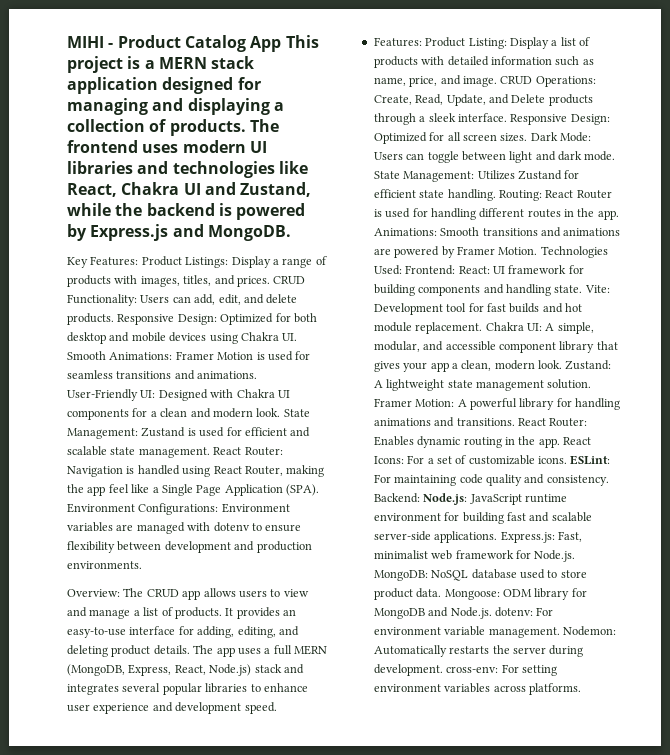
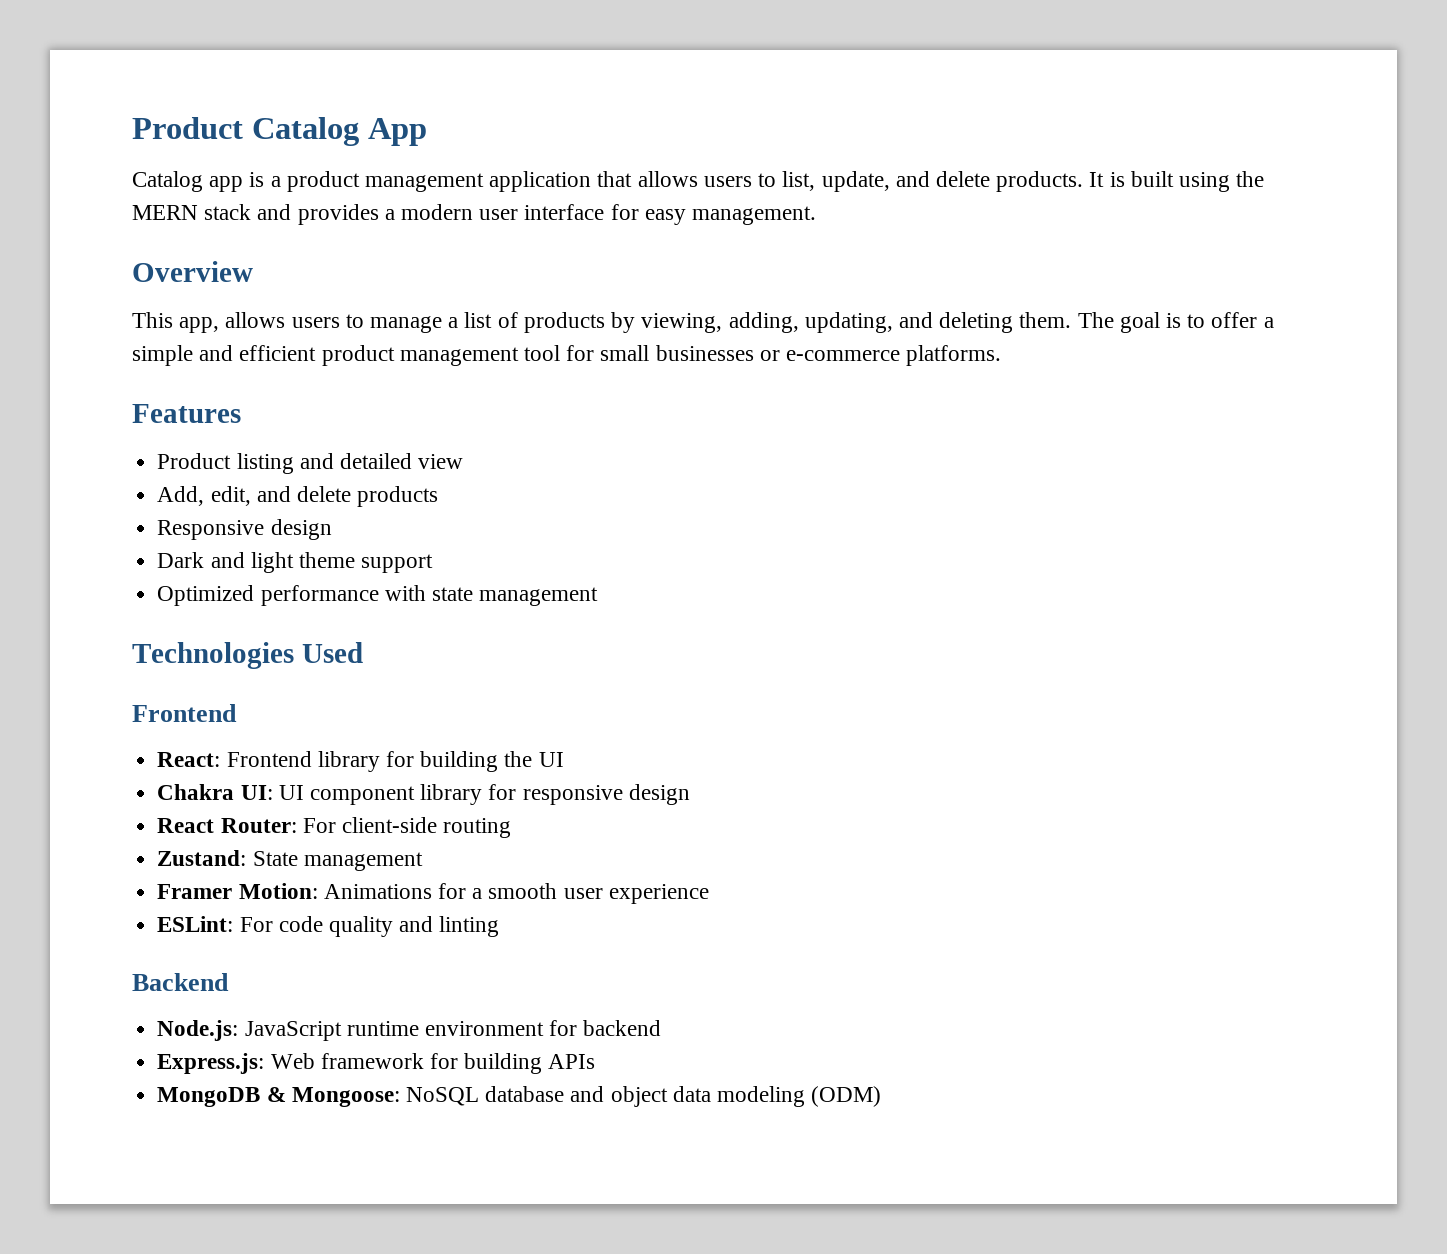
[67,36,114,48] MIHI - -> (132, 128) none
[285,35,319,48] [67,56,255,73] [67,77,261,94] [67,98,284,115] [67,119,279,136] [67,140,267,153] [67,161,308,178] [67,182,312,197] [67,203,306,220] [67,224,291,241] [67,256,327,268] [67,275,306,287] [67,294,298,306] [67,313,317,325] [67,332,298,344] [67,351,311,361] [67,370,258,380] [67,389,290,401] [67,408,310,420] [67,427,311,439] [67,446,283,458] [67,465,325,477] [67,484,319,496] [67,503,290,515] [67,522,302,534] [67,541,312,553] [67,561,142,569] [67,588,309,600] [67,607,87,617] This project is a MERN stack application designed for managing and displaying a collection of products. The frontend uses modern UI libraries and technologies like React, Chakra UI and Zustand, while the backend is powered by Express.js and MongoDB. // Key Features: Product Listings: Display a range of products with images, titles, and prices. CRUD Functionality: Users can add, edit, and delete products. Responsive Design: Optimized for both desktop and mobile devices using Chakra UI. Smooth Animations: Framer Motion is used for seamless transitions and animations. User-Friendly UI: Designed with Chakra UI components for a clean and modern look. State Management: Zustand is used for efficient and scalable state management. React Router: Navigation is handled using React Router, making the app feel like a Single Page Application (SPA). Environment Configurations: Environment variables are managed with dotenv to ensure flexibility between development and production environments. // Overview: The CRUD app allows users to view and -> [132,171,1265,192] [132,204,817,225] [132,261,253,282] [132,312,364,333] // Catalog app is a product management application that allows users to list, update, and delete products. It is built using the MERN stack and provides a modern user interface for easy management. // Overview // This app, allows users to
[174,607,296,619] [67,626,299,638] [67,645,327,657] [67,664,304,676] [67,683,308,695] [67,702,277,714] [373,37,590,49] [373,56,594,68] [373,75,596,87] [373,94,593,106] [373,113,610,125] [373,132,591,144] [373,151,616,163] [373,170,580,182] [373,189,612,201] [373,208,619,220] [373,227,621,237] [373,246,608,258] [373,265,584,275] [373,284,610,296] [373,303,582,315] [373,322,594,334] [373,341,618,353] [373,360,612,372] [373,379,592,391] [373,398,620,410] [373,417,588,427] [373,436,591,448] [373,455,567,465] products. It provides an easy-to-use interface for adding, editing, and deleting product details. The app uses a full MERN (MongoDB, Express, React, Node.js) stack and integrates several popular libraries to enhance user experience and development speed. // Features: Product Listing: Display a list of products with detailed information such as name, price, and image. CRUD Operations: Create, Read, Update, and Delete products through a sleek interface. Responsive Design: Optimized for all screen sizes. Dark Mode: Users can toggle between light and dark mode. State Management: Utilizes Zustand for efficient state handling. Routing: React Router is used for handling different routes in the app. Animations: Smooth transitions and animations are powered by Framer Motion. Technologies Used: Frontend: React: UI framework for building components and handling state. Vite: Development tool for fast builds and hot module replacement. Chakra UI: A simple, modular, and accessible component library that gives your app a clean, modern look. Zustand: A lightweight state management solution. Framer Motion: A powerful library for handling animations and transitions. React Router: Enables dynamic routing in the app. React Icons: For a set of customizable icons. -> [523,312,1274,333] [132,345,1002,366] [132,404,241,423] [157,453,464,474] [157,486,439,507] [157,519,332,540] [157,552,434,573] [157,585,599,606] [132,642,363,669] [132,704,237,722] [157,751,564,772] [157,784,690,805] [157,817,512,838] [157,850,423,871] [157,883,709,904] products by viewing, adding, updating, and deleting them. The goal is to offer a simple and efficient product management tool for small businesses or e-commerce platforms. // Features // Product listing and detailed view // Add, edit, and delete products // Responsive design // Dark and light theme support // Optimized performance with state management // Technologies Used // Frontend // React: Frontend library for building the UI // Chakra UI: UI component library for responsive design // React Router: For client-side routing // Zustand: State management // Framer Motion: Animations for a smooth user experience //
[394,475,457,486] maintaining -> (273, 924) none
[546,475,609,486] [373,493,420,503] consistency. Backend: -> [439,916,500,937] [132,973,229,991] linting // Backend //
[462,512,592,524] [373,531,582,543] [373,550,576,562] [373,569,587,581] [373,588,587,600] [373,607,554,619] [373,626,616,638] [373,645,584,657] [373,664,557,676] [373,683,581,695] building fast and scalable server-side applications. Express.js: Fast, minimalist web framework for Node.js. MongoDB: NoSQL database used to store product data. Mongoose: ODM library for MongoDB and Node.js. dotenv: For environment variable management. Nodemon: Automatically restarts the server during development. cross-env: For setting environment variables across platforms. -> [583,1020,662,1036] [157,1053,596,1074] [157,1086,882,1107] backend // Express.js: Web framework for building APIs // MongoDB & Mongoose: NoSQL database and object data modeling (ODM)

